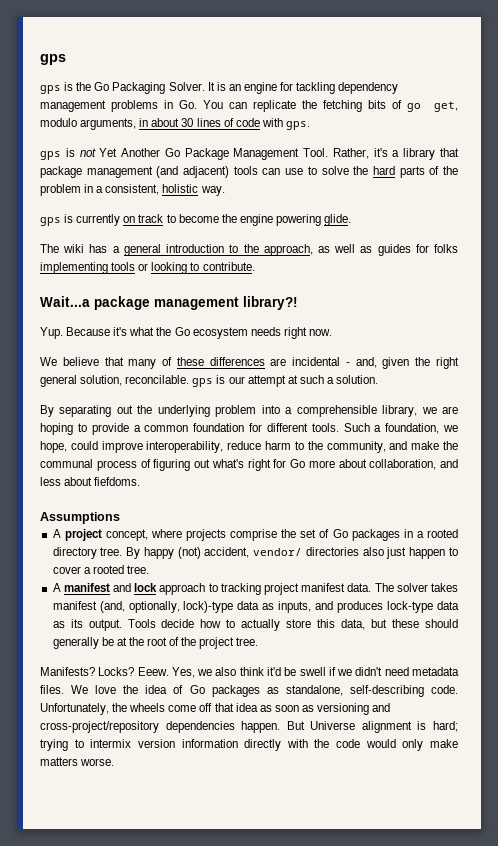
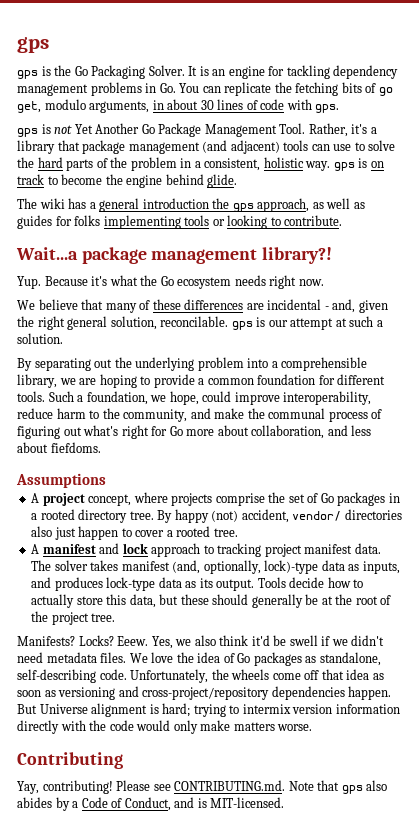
[40,214,121,226] // gps is currently -> [333,158,368,171] gps is
[275,214,321,226] powering -> [165,174,204,185] behind
[229,244,259,253] to the -> [212,198,254,212] the gps
(115, 762) none -> [17,752,123,769] [17,780,388,794] [17,797,285,811] // Contributing // Yay, contributing! Please see CONTRIBUTING.md. Note that gps also abides by a Code of Conduct, and is MIT-licensed.

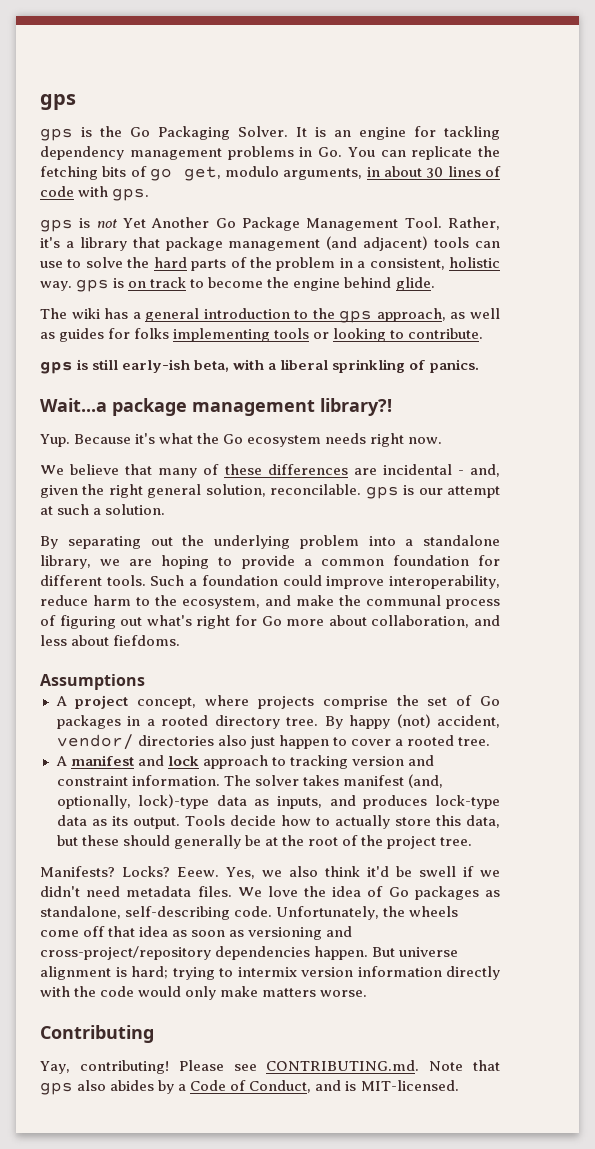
(209, 203) none -> [294,310,309,319] to
(343, 220) none -> [40,359,479,374] // gps is still early-ish beta, with a liberal sprinkling of panics.
[281,357,368,371] comprehensible -> [423,535,500,546] standalone
[86,391,199,405] foundation, we hope, -> [201,575,278,586] foundation
[123,409,188,422] community, -> [182,597,260,609] ecosystem,
[264,543,381,557] project manifest data. -> [351,755,434,766] [56,775,220,786] version and constraint information.
[39,704,88,714] Universe -> [399,947,459,957] universe

